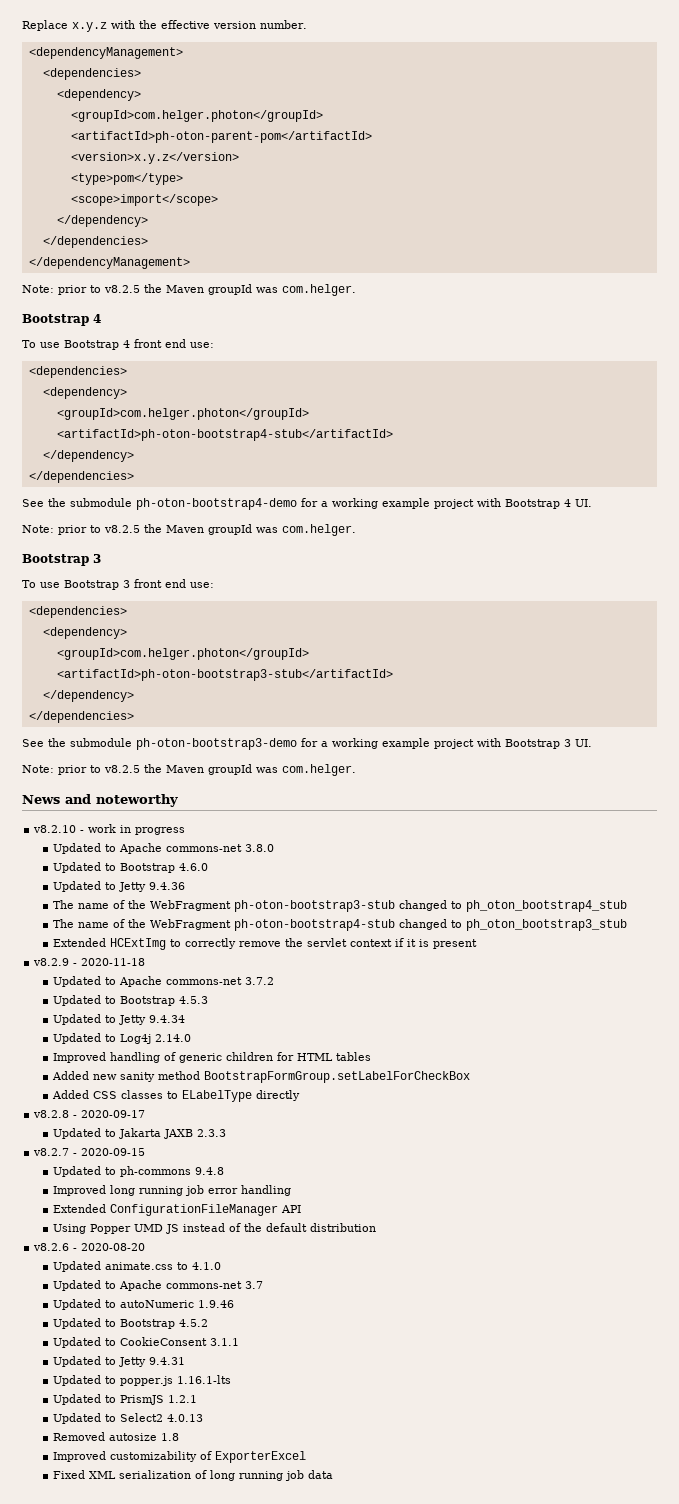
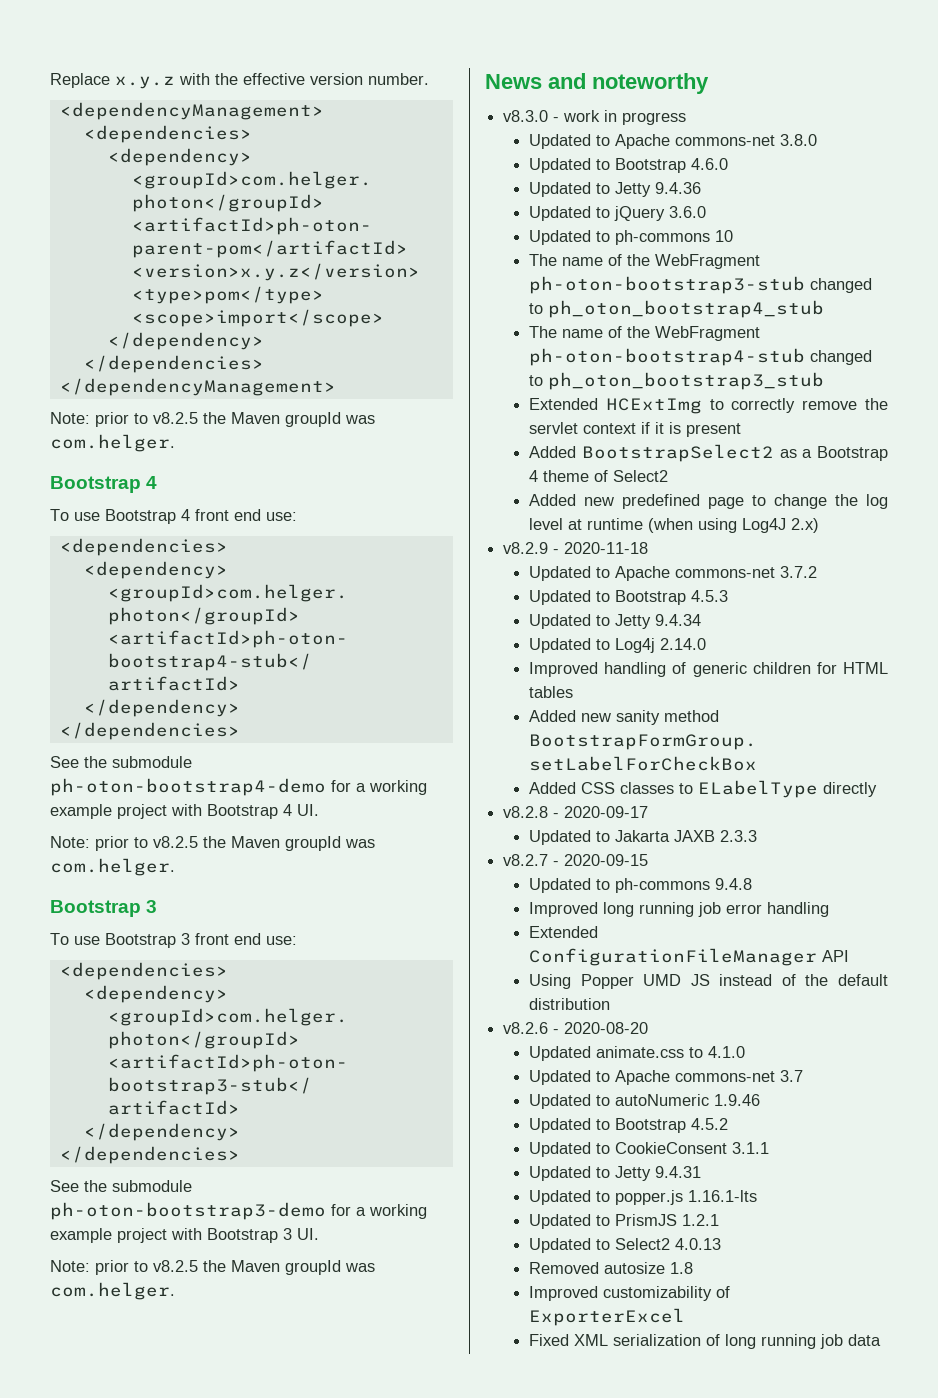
[33,825,77,833] v8.2.10 -> [503,110,549,122] v8.3.0
(186, 886) none -> [529,206,707,221] [529,230,734,245] // Updated to jQuery 3.6.0 // Updated to ph-commons 10
(478, 944) none -> [529,444,888,462] [529,470,669,482] [529,494,888,509] [529,518,820,533] // Added BootstrapSelect2 as a Bootstrap 4 theme of Select2 // Added new predefined page to change the log level at runtime (when using Log4J 2.x)

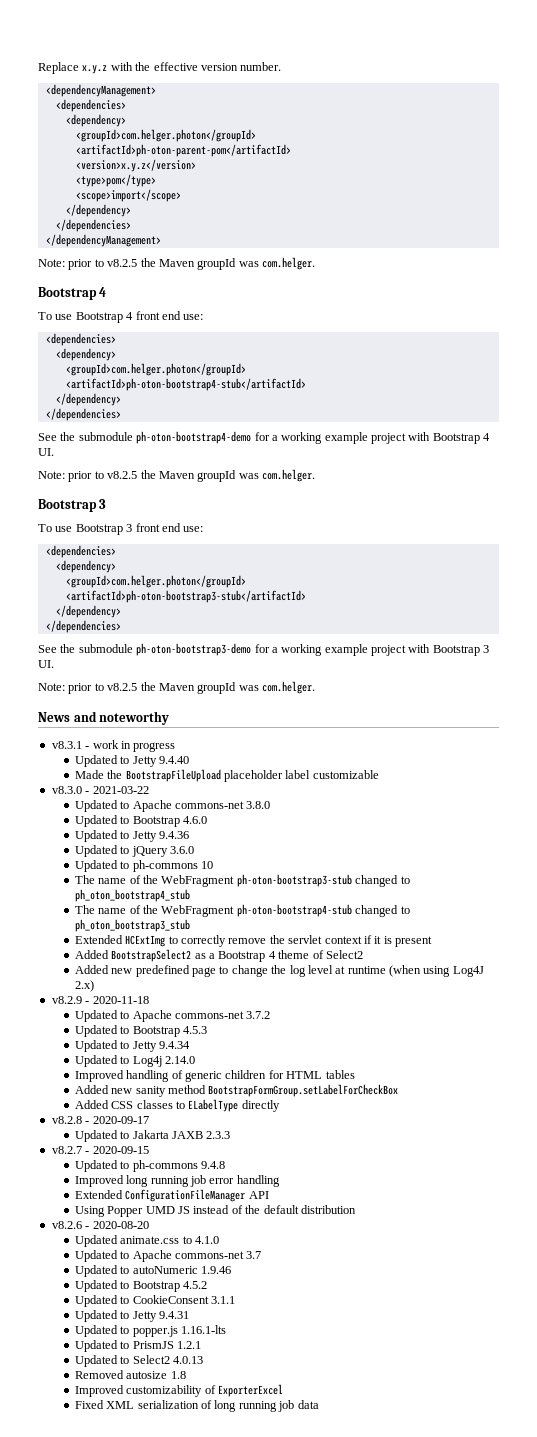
[503,110,549,122] v8.3.0 -> [51,741,82,749] v8.3.1
(687, 118) none -> [74,755,190,767] [74,769,379,782] [51,786,149,794] // Updated to Jetty 9.4.40 // Made the BootstrapFileUpload placeholder label customizable // v8.3.0 - 2021-03-22

